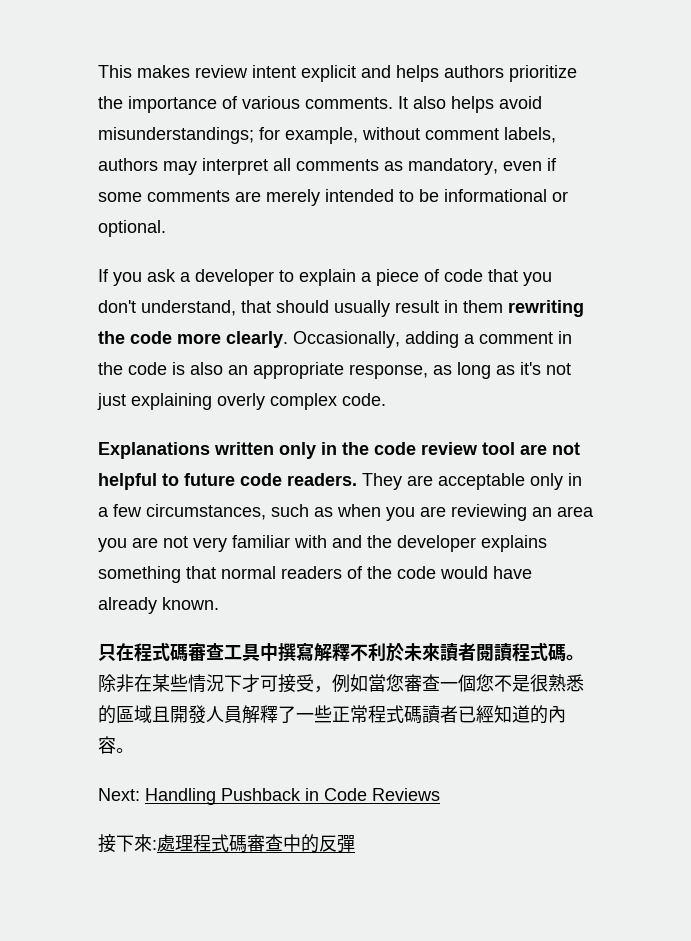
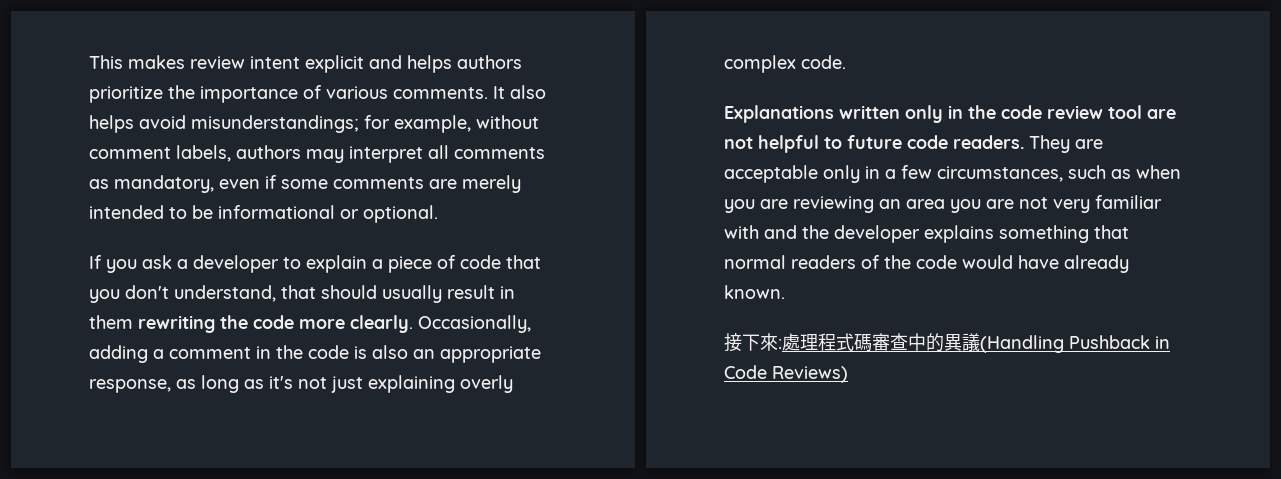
[98,643,584,662] [98,674,584,693] [98,705,566,724] [98,736,134,754] [98,788,440,805] // 只在程式碼審查工具中撰寫解釋不利於未來讀者閱讀程式碼。除非在某些情況下才可接受，例如當您審查一個您不是很熟悉的區域且開發人員解釋了一些正常程式碼讀者已經知道的內容。 // Next: Handling Pushback in Code Reviews -> (785, 292) none
[319,835,355,853] 反彈 -> [944,333,1170,353] [724,365,848,383] 異議(Handling Pushback in Code Reviews)

